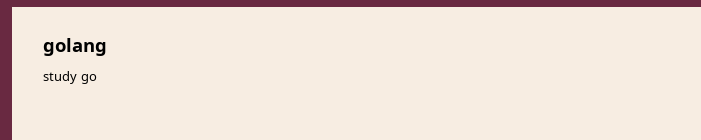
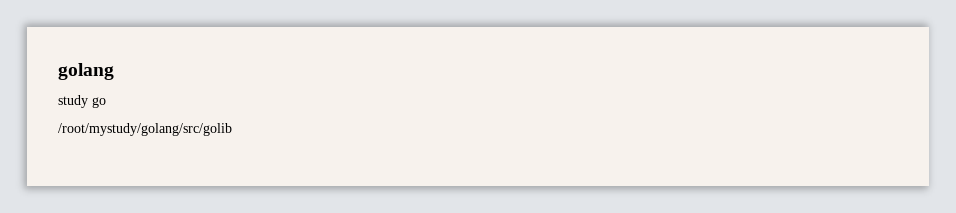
(97, 79) none -> [58,123,232,136] // /root/mystudy/golang/src/golib

